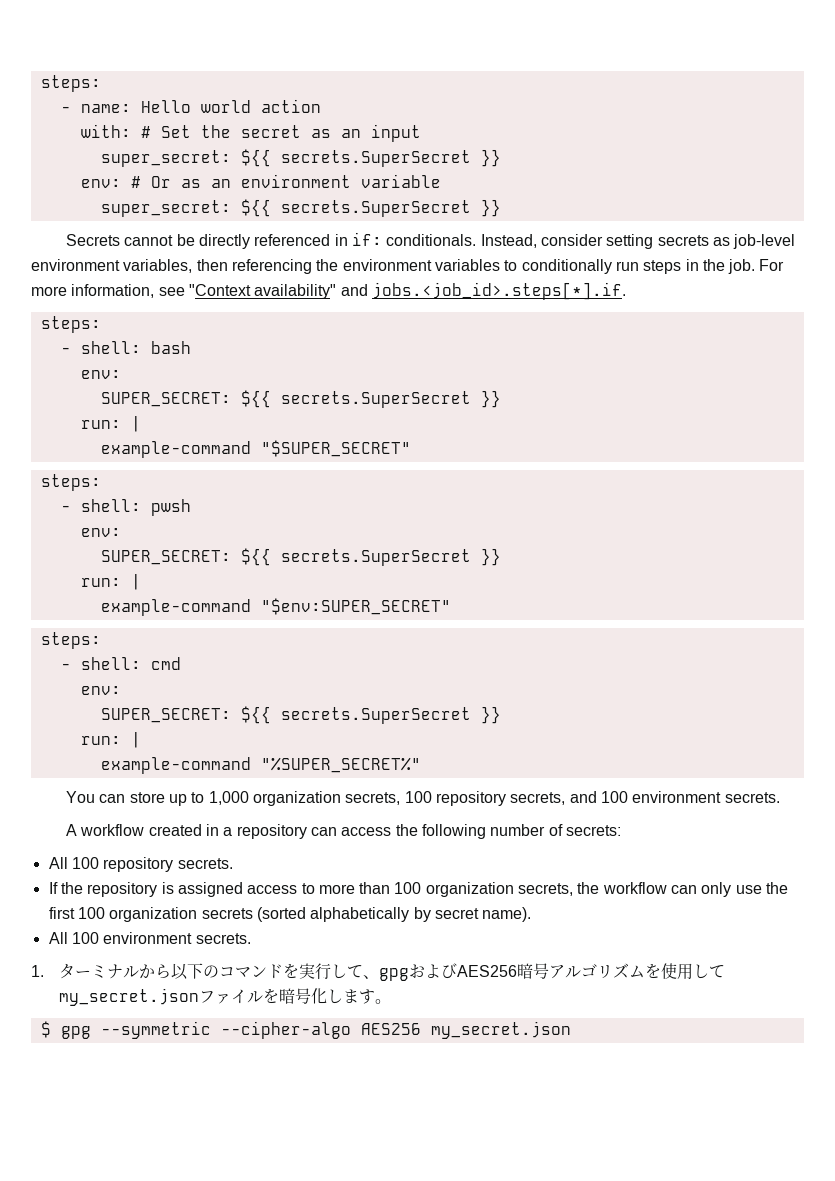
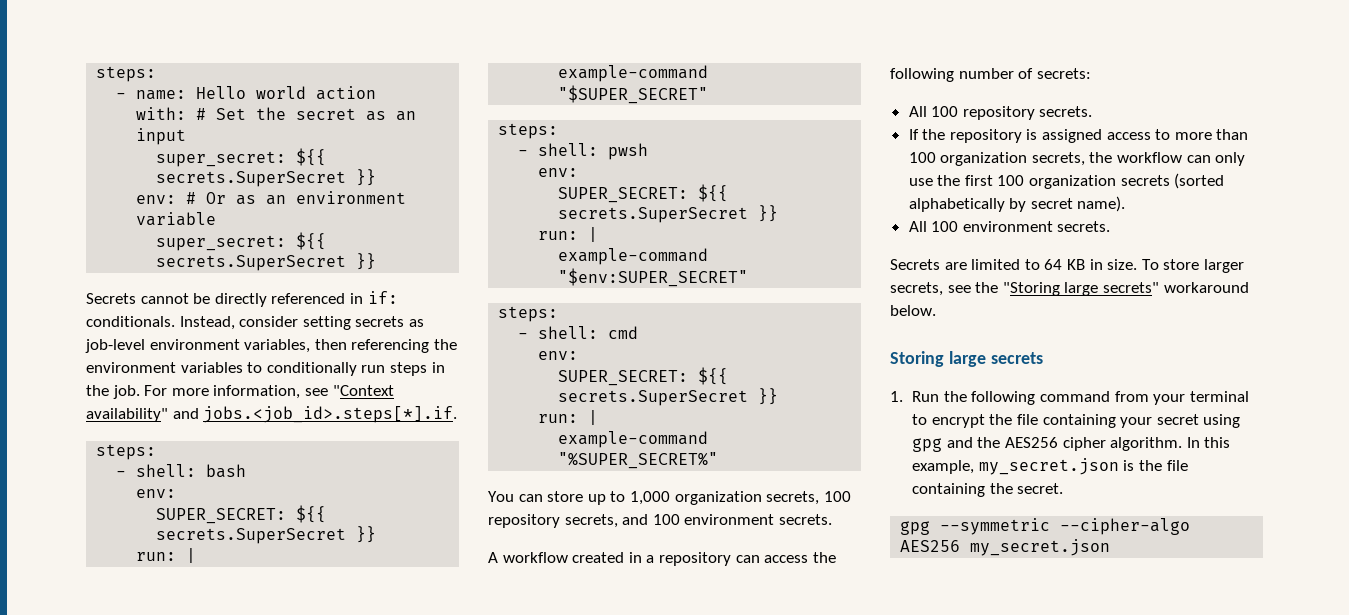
[31,963,725,981] [58,988,391,1006] [40,1021,51,1038] 1.ターミナルから以下のコマンドを実行して、gpgおよびAES256暗号アルゴリズムを使用してmy_secret.jsonファイルを暗号化します。 // $ -> [890,259,1244,273] [890,282,1249,296] [890,305,936,316] [890,351,1043,367] [890,391,1249,405] [912,414,1241,428] [912,437,1231,452] [912,458,1188,475] [912,483,1064,497] Secrets are limited to 64 KB in size. To store larger secrets, see the "Storing large secrets" workaround below. // Storing large secrets // 1. Run the following command from your terminal to encrypt the file containing your secret using gpg and the AES256 cipher algorithm. In this example, my_secret.json is the file containing the secret. //

